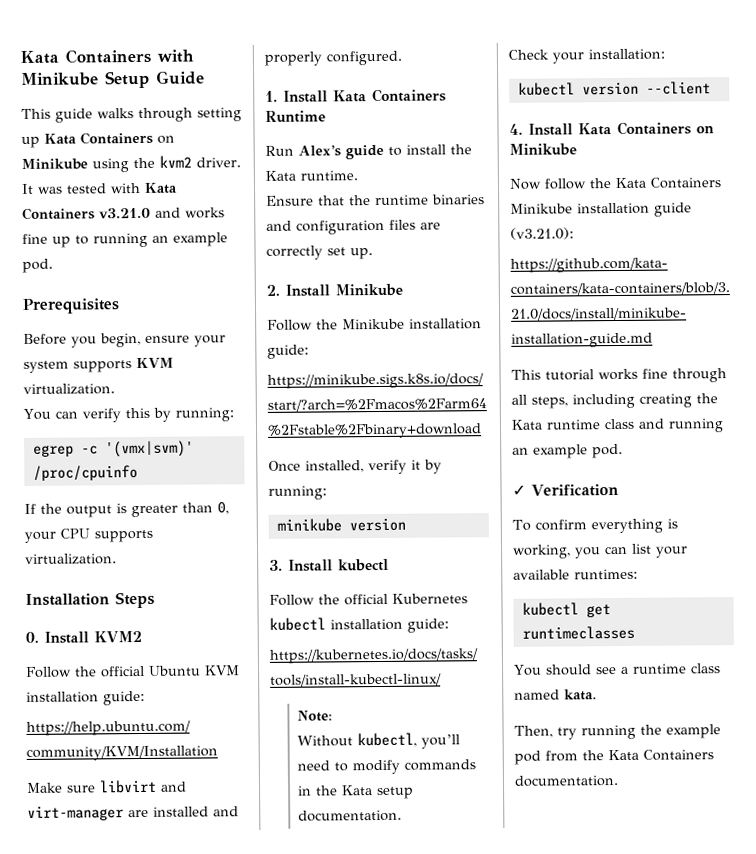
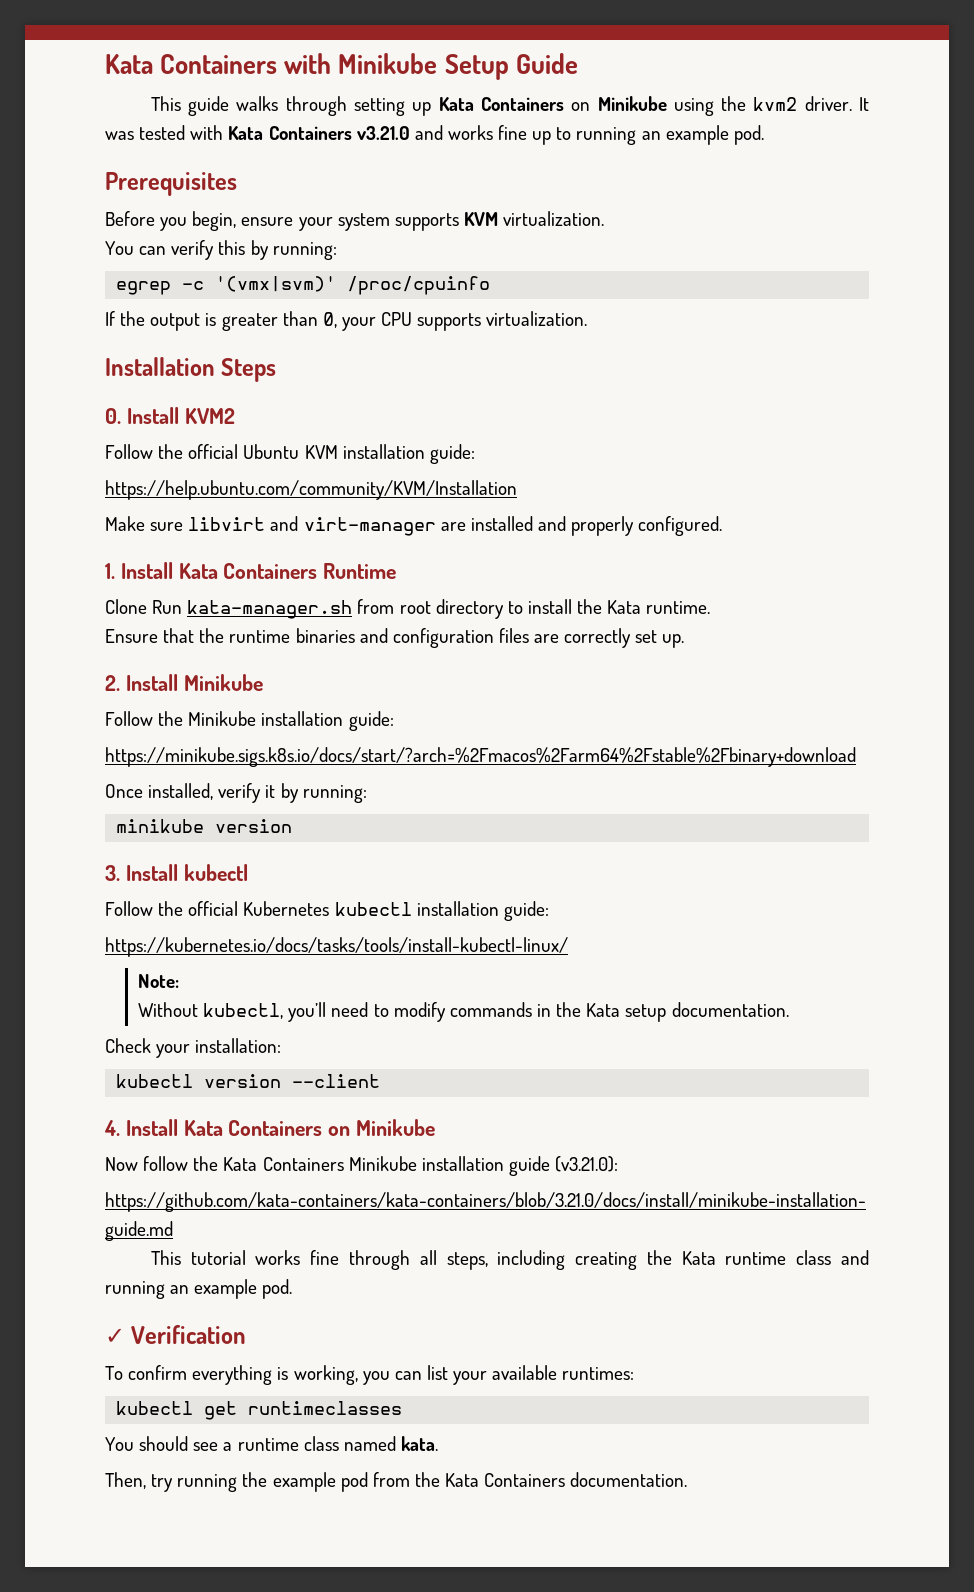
[265,144,384,160] Run Alex’s guide -> [105,599,504,619] Clone Run kata-manager.sh from root directory

